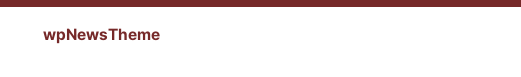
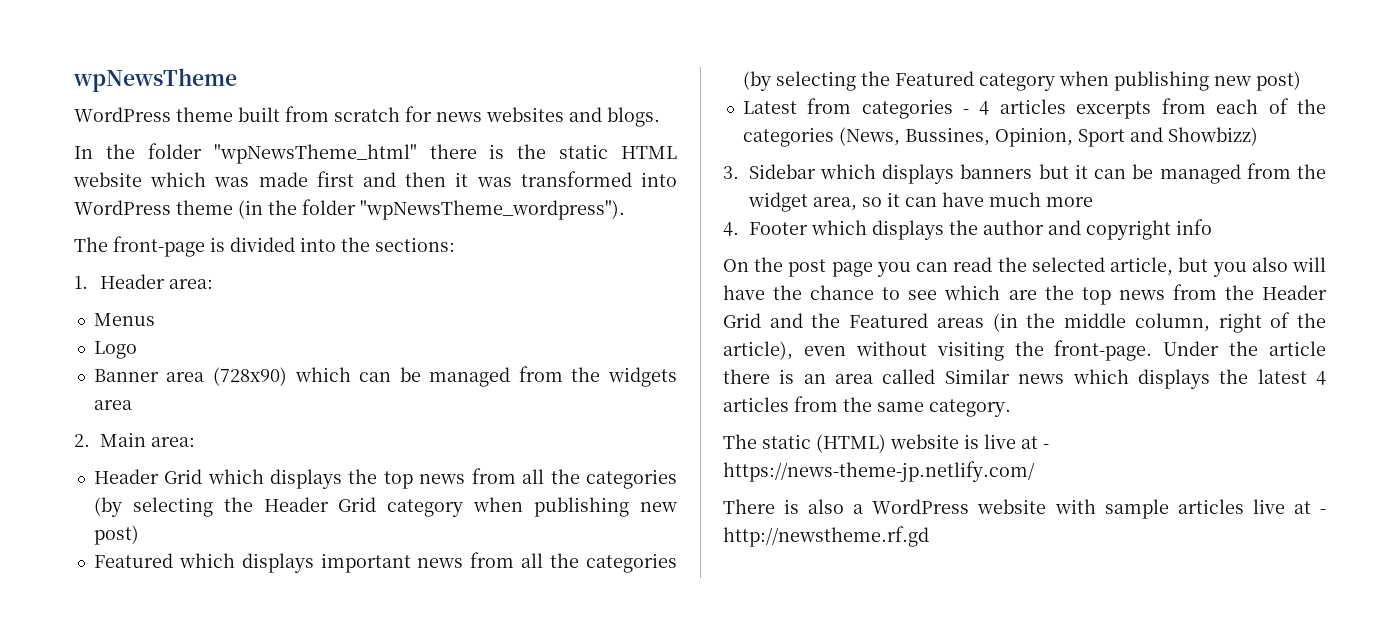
(160, 36) none -> [74,106,660,127] [74,143,677,164] [73,171,677,187] [74,199,625,220] [74,236,455,257] [74,274,213,289] [93,313,155,326] [93,341,137,359] [93,366,677,387] [93,400,132,410] [74,432,195,447] [93,468,678,489] [93,497,677,517] [93,525,139,545] [93,552,677,573] [742,71,1301,91] [742,98,1326,119] [742,127,1258,147] [723,163,1326,184] [747,192,1093,212] [723,219,1212,240] [723,257,1326,277] [723,284,1327,305] [723,312,1326,333] [723,340,1326,361] [723,369,1326,389] [723,396,1011,417] [723,434,1049,453] [723,461,1035,482] [723,499,1326,519] [723,526,929,547] // WordPress theme built from scratch for news websites and blogs. // In the folder "wpNewsTheme_html" there is the static HTML website which was made first and then it was transformed into WordPress theme (in the folder "wpNewsTheme_wordpress"). // The front-page is divided into the sections: // 1. Header area: // Menus // Logo // Banner area (728x90) which can be managed from the widgets area // 2. Main area: // Header Grid which displays the top news from all the categories (by selecting the Header Grid category when publishing new post) // Featured which displays important news from all the categories (by selecting the Featured category when publishing new post) // Latest from categories - 4 articles excerpts from each of the categories (News, Bussines, Opinion, Sport and Showbizz) // 3. Sidebar which displays banners but it can be managed from the widget area, so it can have much more // 4. Footer which displays the author and copyright info // On the post page you can read the selected article, but you also will have the chance to see which are the top news from the Header Grid and the Featured areas (in the middle column, right of the article), even without visiting the front-page. Under the article there is an area called Similar news which displays the latest 4 articles from the same category. // The static (HTML) website is live at - https://news-theme-jp.netlify.com/ // There is also a WordPress website with sample articles live at - http://newstheme.rf.gd

